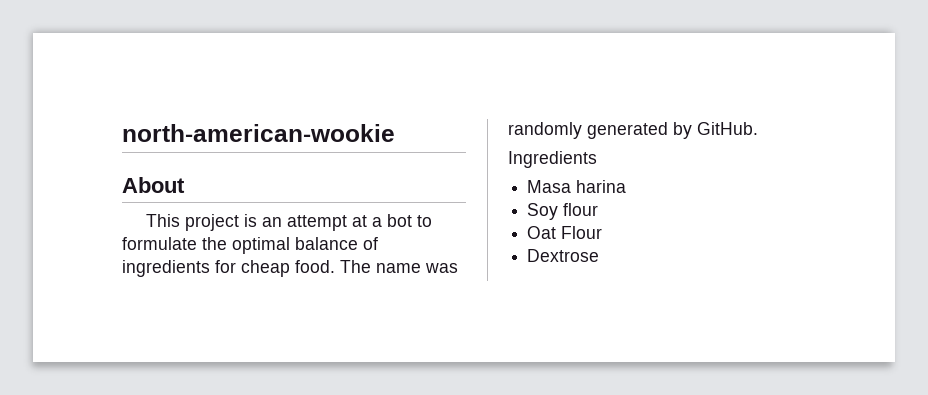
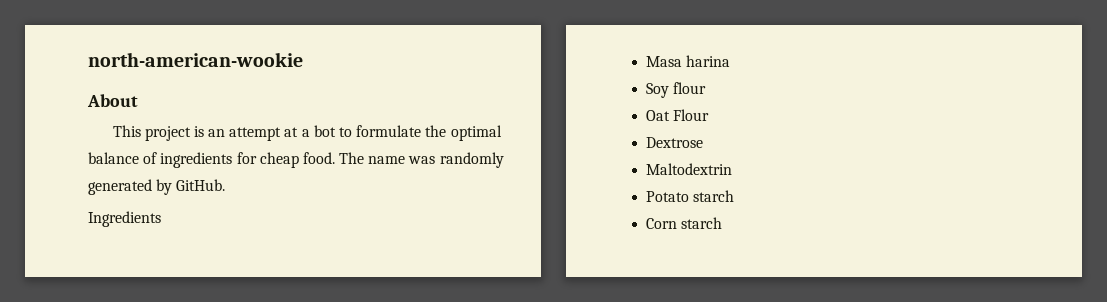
(600, 255) none -> [646,163,733,175] [646,190,735,202] [646,217,723,229] // Maltodextrin // Potato starch // Corn starch

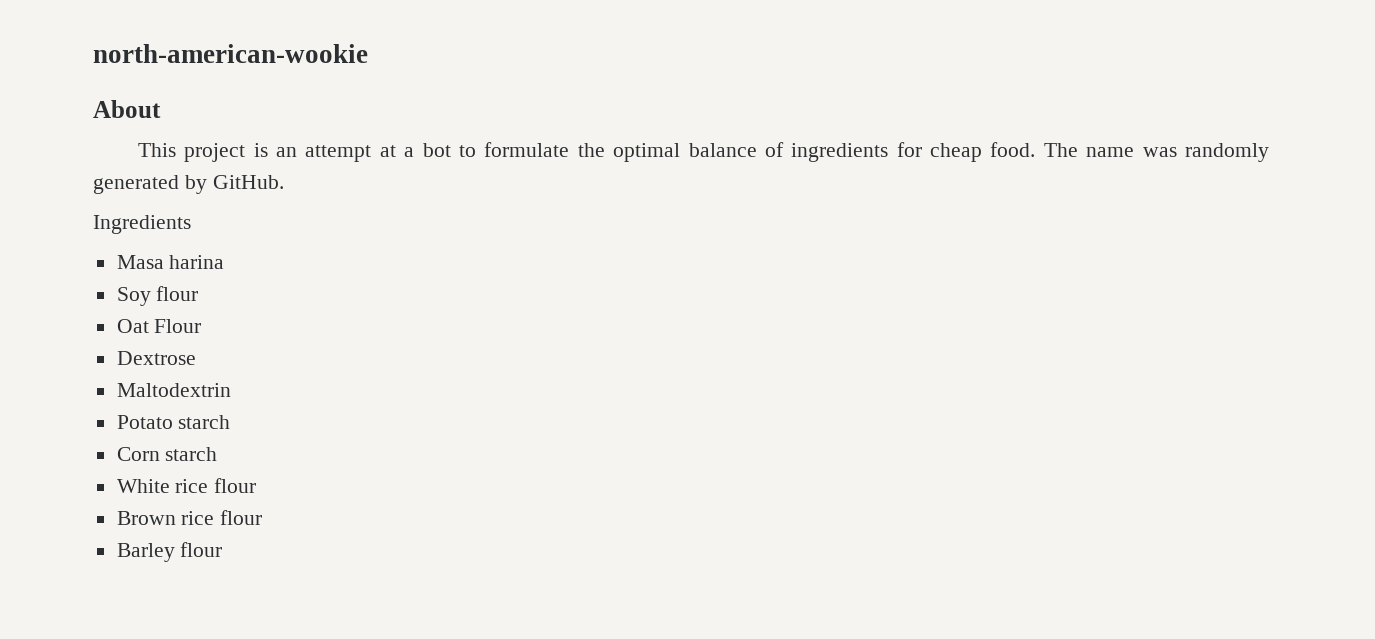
(723, 223) none -> [116,478,257,493] [116,510,263,525] [116,542,223,562] // White rice flour // Brown rice flour // Barley flour

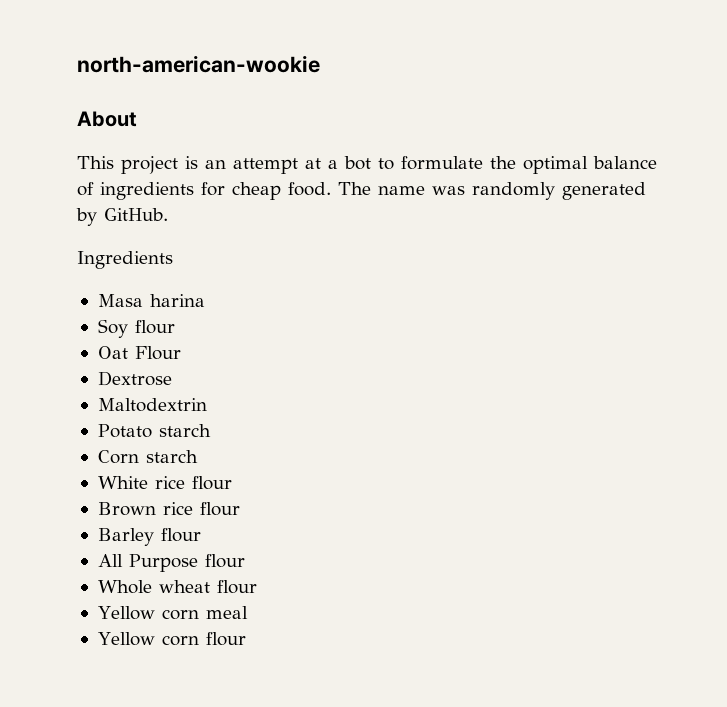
(223, 549) none -> [97,554,245,572] [97,580,257,594] [97,606,248,620] [97,632,246,646] // All Purpose flour // Whole wheat flour // Yellow corn meal // Yellow corn flour

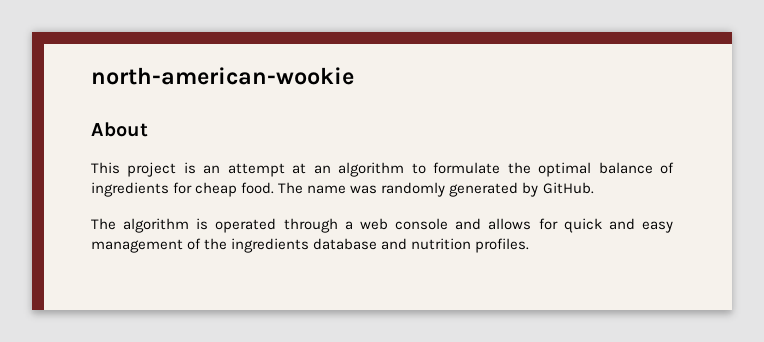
[328,156,371,170] a bot -> [313,162,405,177] an algorithm
[77,251,173,269] [97,294,205,307] [97,319,175,338] [97,346,181,360] [97,371,172,386] [97,398,207,412] [97,424,211,438] [97,450,198,464] [97,476,232,490] [97,502,240,516] [97,528,201,546] [97,554,245,572] [97,580,257,594] [97,606,248,620] [97,632,246,646] Ingredients // Masa harina // Soy flour // Oat Flour // Dextrose // Maltodextrin // Potato starch // Corn starch // White rice flour // Brown rice flour // Barley flour // All Purpose flour // Whole wheat flour // Yellow corn meal // Yellow corn flour -> [91,218,673,233] [91,238,530,253] The algorithm is operated through a web console and allows for quick and easy management of the ingredients database and nutrition profiles.

